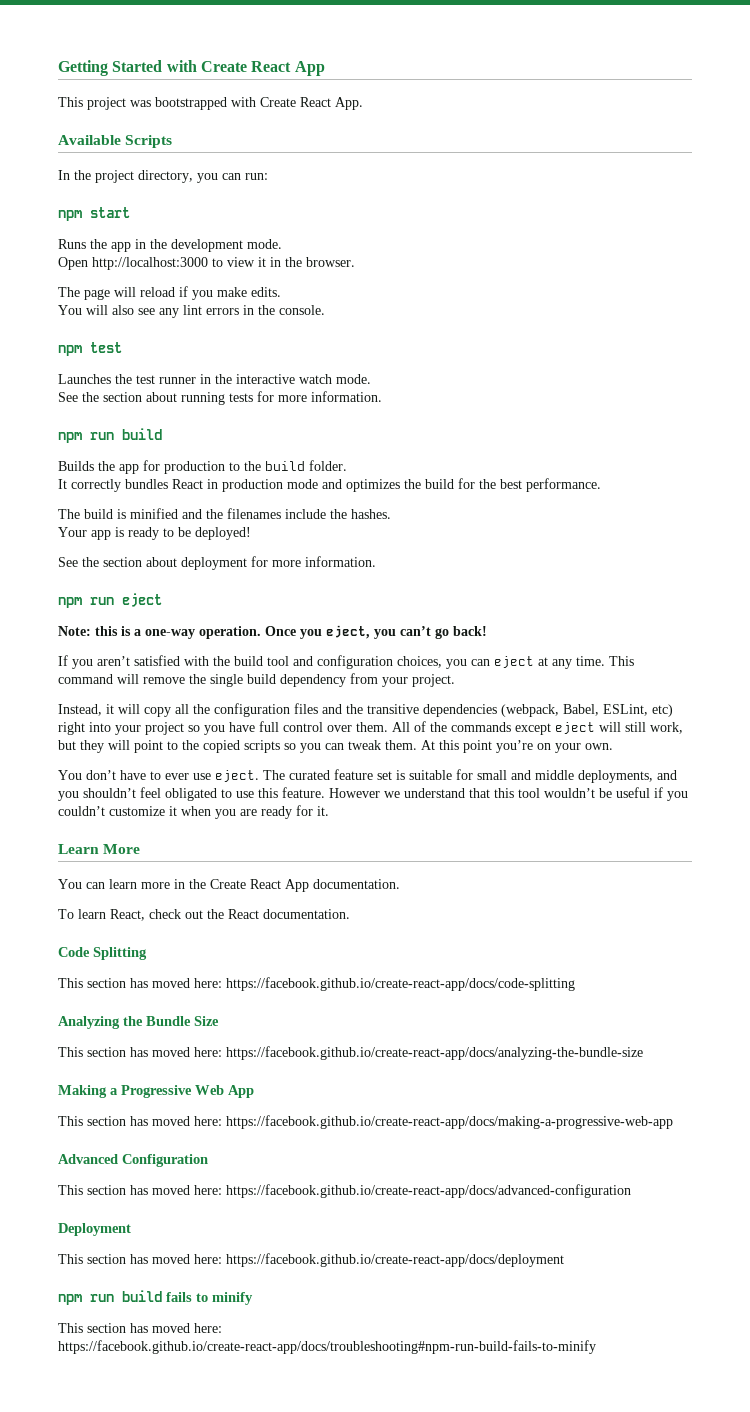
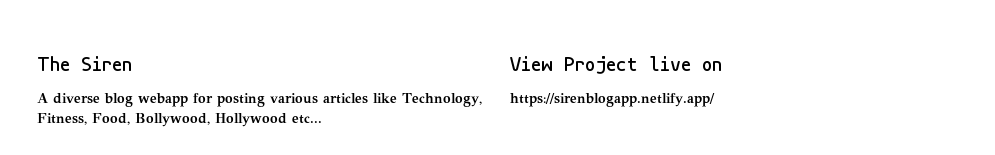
[58,60,325,76] [58,97,363,110] [58,135,173,148] [58,170,268,183] [58,207,130,221] [58,239,282,252] [58,257,355,270] [58,286,281,300] [58,305,325,318] [58,342,122,356] [58,374,371,384] [58,391,382,405] [58,428,162,443] [58,460,347,474] [58,478,601,492] [58,508,391,519] [58,527,251,540] [58,556,376,570] [58,593,162,608] [58,625,487,639] [58,655,634,669] [58,673,455,687] [58,703,673,717] [58,721,683,735] [58,740,613,753] [58,769,677,783] [58,787,688,801] [58,805,329,819] [58,844,141,854] [58,879,400,892] [58,909,350,921] [58,947,147,960] [58,977,575,991] [58,1016,219,1029] [58,1046,643,1060] [58,1085,254,1098] [58,1115,673,1129] [58,1154,208,1167] [58,1184,631,1198] [58,1223,131,1236] [58,1253,564,1267] [58,1290,253,1305] [58,1323,222,1333] [58,1340,596,1354] Getting Started with Create React App // This project was bootstrapped with Create React App. // Available Scripts // In the project directory, you can run: // npm start // Runs the app in the development mode. // Open http://localhost:3000 to view it in the browser. // The page will reload if you make edits. // You will also see any lint errors in the console. // npm test // Launches the test runner in the interactive watch mode. // See the section about running tests for more information. // npm run build // Builds the app for production to the build folder. // It correctly bundles React in production mode and optimizes the build for the best performance. // The build is minified and the filenames include the hashes. // Your app is ready to be deployed! // See the section about deployment for more information. // npm run eject // Note: this is a one-way operation. Once you eject, you can’t go back! // If you aren’t satisfied with the build tool and configuration choices, you can eject at any time. This command will remove the single build dependency from your project. // Instead, it will copy all the configuration files and the transitive dependencies (webpack, Babel, ESLint, etc) right into your project so you have full control over them. All of the commands except eject will still work, but they will point to the copied scripts so you can tweak them. At this point you’re on your own. // You don’t have to ever use eject. The curated feature set is suitable for small and middle deployments, and you shouldn’t feel obligated to use this feature. However we understand that this tool wouldn’t be useful if you couldn’t customize it when you are ready for it. // Learn More // You can learn more in the Create React App documentation. // To learn React, check out the React documentation. // Code Splitting // This section has moved here: https://facebook.github.io/create-react-app/docs/code-splitting // Analyzing the Bundle Size // This section has moved here: https://facebook.github.io/create-react-app/docs/analyzing-the-bundle-size // Making a Progressive Web App // This section has moved here: https://facebook.github.io/create-react-app/docs/making-a-progressive-web-app // Advanced Configuration // This section has moved here: https://facebook.github.io/create-react-app/docs/advanced-configuration // Deployment // This section has moved here: https://facebook.github.io/create-react-app/docs/deployment // npm run build fails to minify // This section has moved here: https://facebook.github.io/create-react-app/docs/troubleshooting#npm-run-build-fails-to-minify -> [37,56,132,71] [37,93,482,107] [37,113,322,127] [510,56,722,74] [510,93,715,107] The Siren // A diverse blog webapp for posting various articles like Technology, Fitness, Food, Bollywood, Hollywood etc... // View Project live on // https://sirenblogapp.netlify.app/

